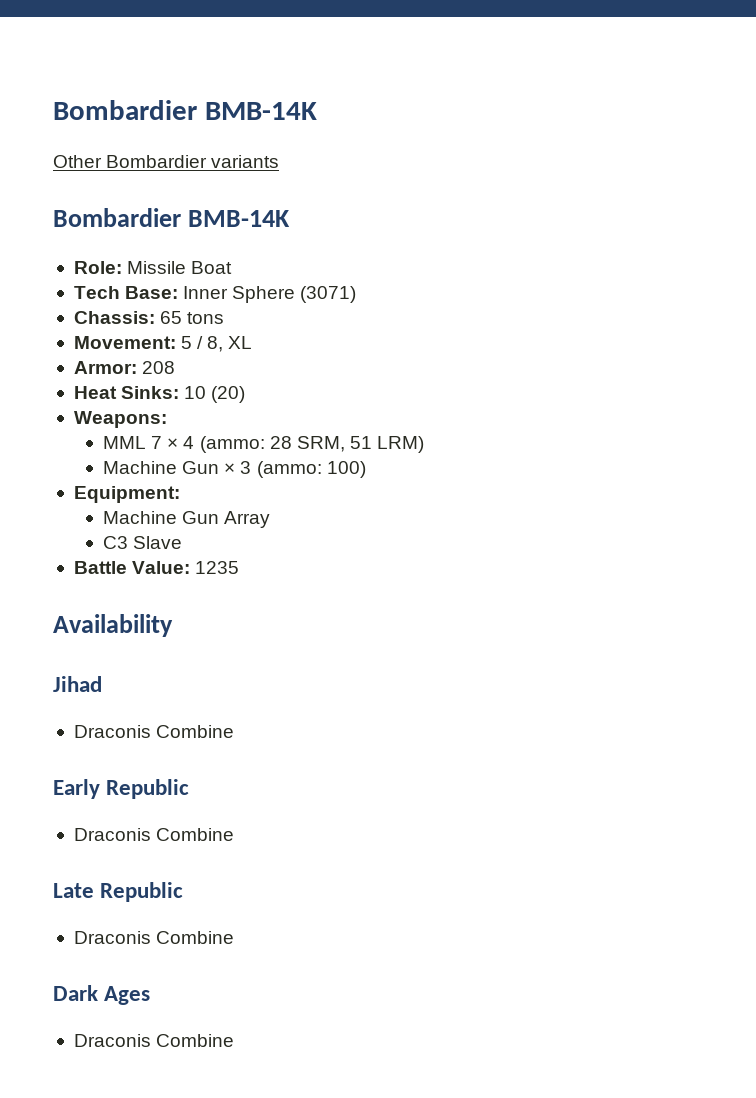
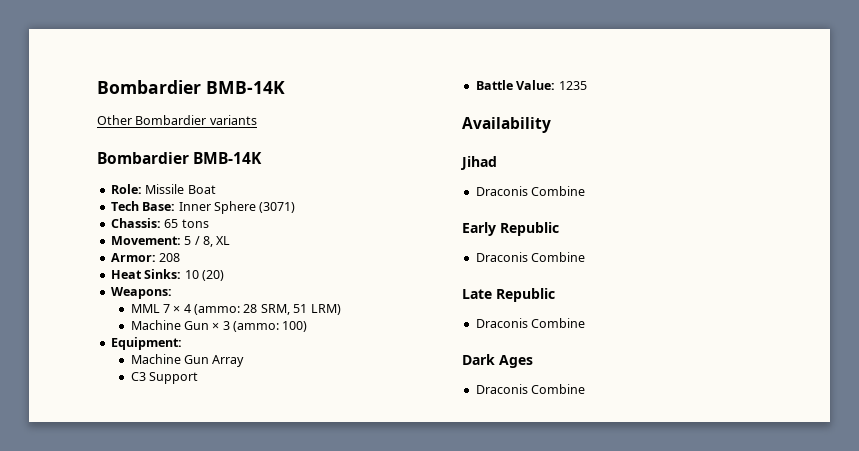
[133,536,183,549] Slave -> [148,372,198,384] Support

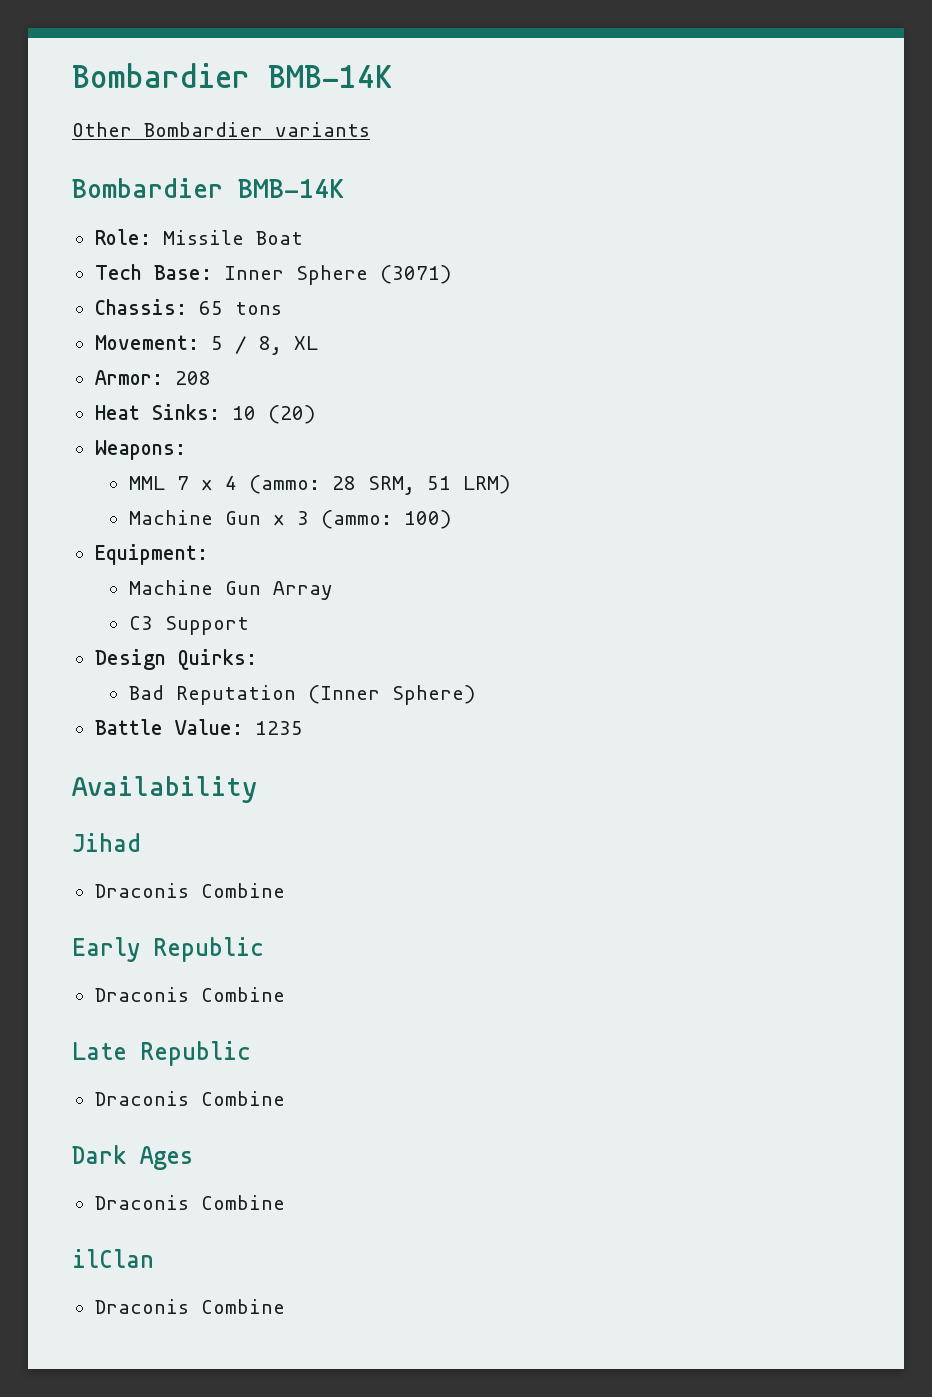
(198, 378) none -> [94,649,257,670] [128,685,475,705] // Design Quirks: // Bad Reputation (Inner Sphere)
(586, 389) none -> [72,1249,154,1268] [94,1299,285,1314] // ilClan // Draconis Combine

